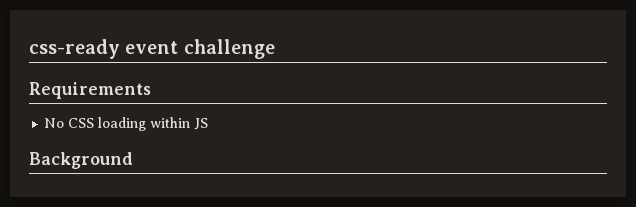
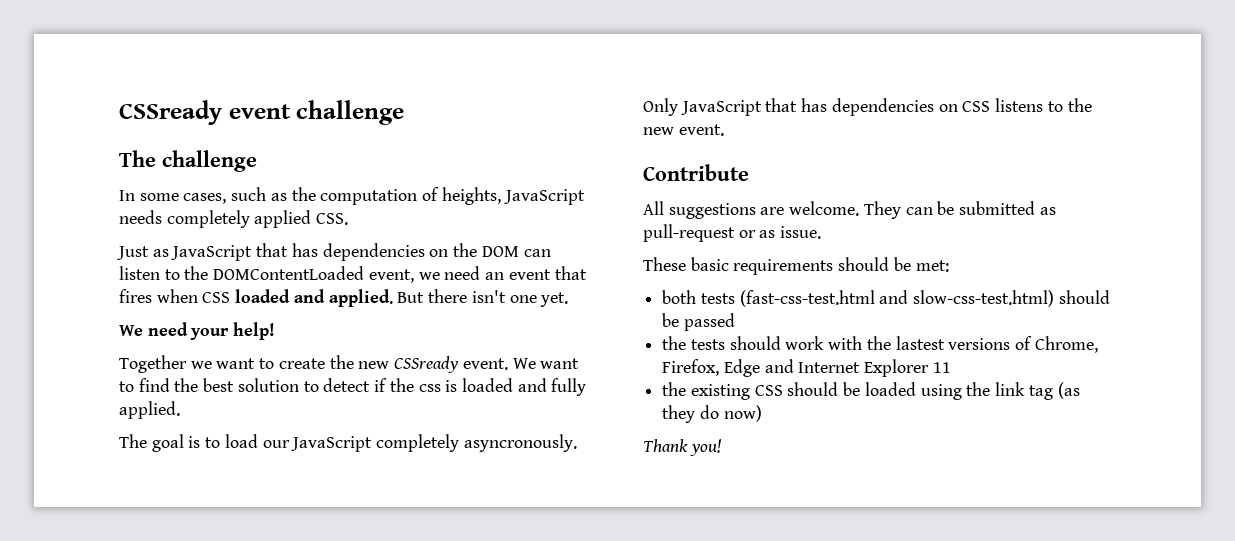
[29,39,120,59] css-ready -> [119,100,222,125] CSSready
[29,82,151,99] [44,117,209,131] [29,152,133,169] Requirements // No CSS loading within JS // Background -> [119,150,257,172] [119,187,585,205] [119,210,349,228] [117,243,551,261] [119,266,587,283] [119,289,569,307] [119,322,276,340] [119,355,580,373] [119,378,587,396] [119,401,180,419] [119,434,577,452] [643,98,1092,116] [643,124,724,136] [643,164,749,181] [643,201,1056,219] [643,224,822,242] [643,257,949,275] [662,290,1110,307] [662,313,735,331] [662,336,1098,353] [662,359,951,377] [662,382,1080,400] [662,405,762,423] [643,439,722,456] The challenge // In some cases, such as the computation of heights, JavaScript needs completely applied CSS. // Just as JavaScript that has dependencies on the DOM can listen to the DOMContentLoaded event, we need an event that fires when CSS loaded and applied. But there isn't one yet. // We need your help! // Together we want to create the new CSSready event. We want to find the best solution to detect if the css is loaded and fully applied. // The goal is to load our JavaScript completely asyncronously. Only JavaScript that has dependencies on CSS listens to the new event. // Contribute // All suggestions are welcome. They can be submitted as pull-request or as issue. // These basic requirements should be met: // both tests (fast-css-test.html and slow-css-test.html) should be passed // the tests should work with the lastest versions of Chrome, Firefox, Edge and Internet Explorer 11 // the existing CSS should be loaded using the link tag (as they do now) // Thank you!

